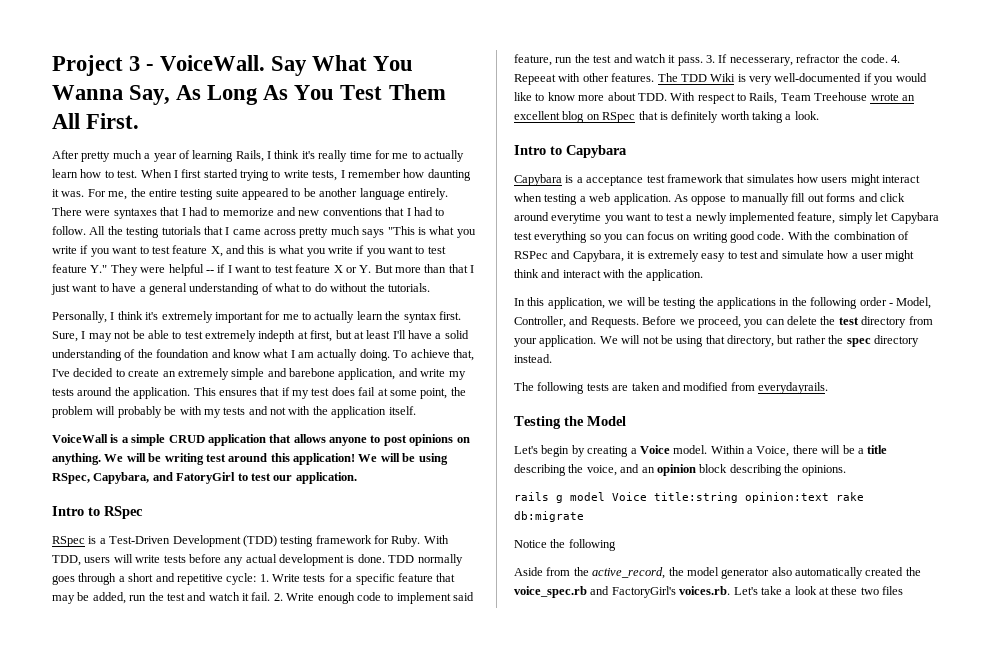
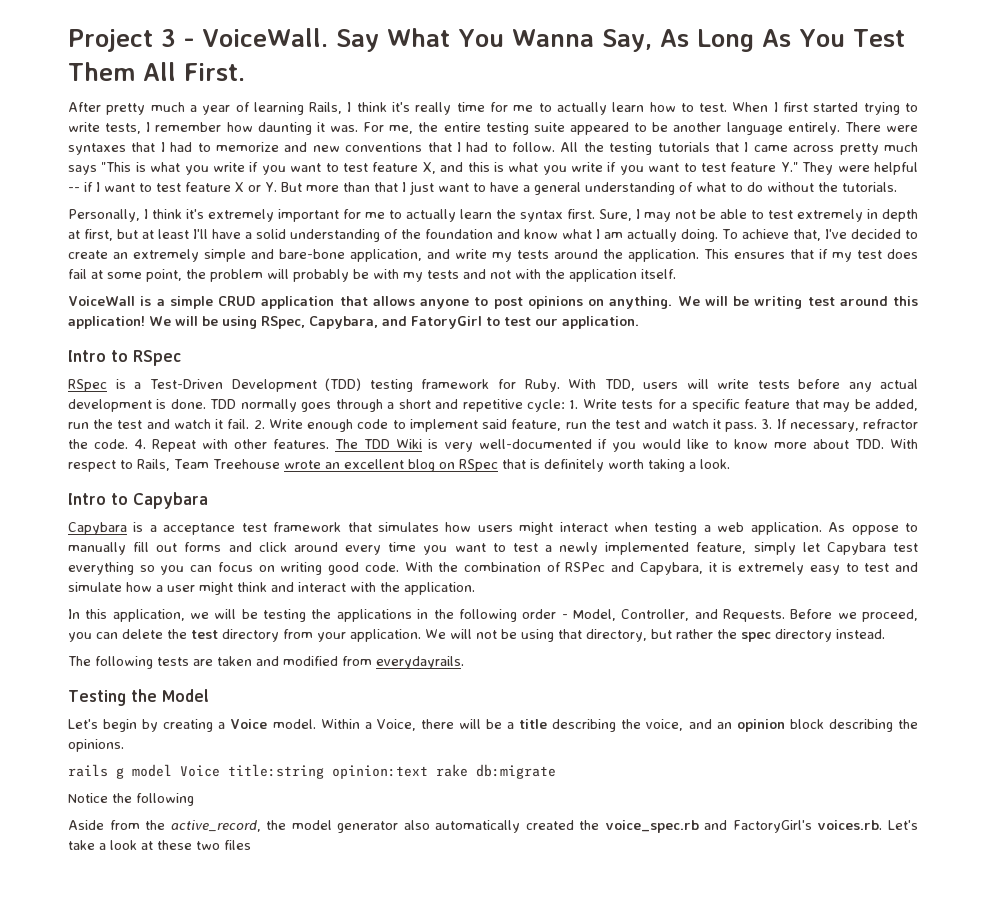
[258,330,296,342] indepth -> [867,209,918,222] in depth
[289,368,335,377] barebone -> [279,249,345,259] bare-bone
[729,57,793,66] necesserary, -> [789,422,859,432] necessary,
[514,74,556,85] Repeeat -> [152,439,197,452] Repeat
[551,213,602,224] everytime -> [345,542,417,555] every time

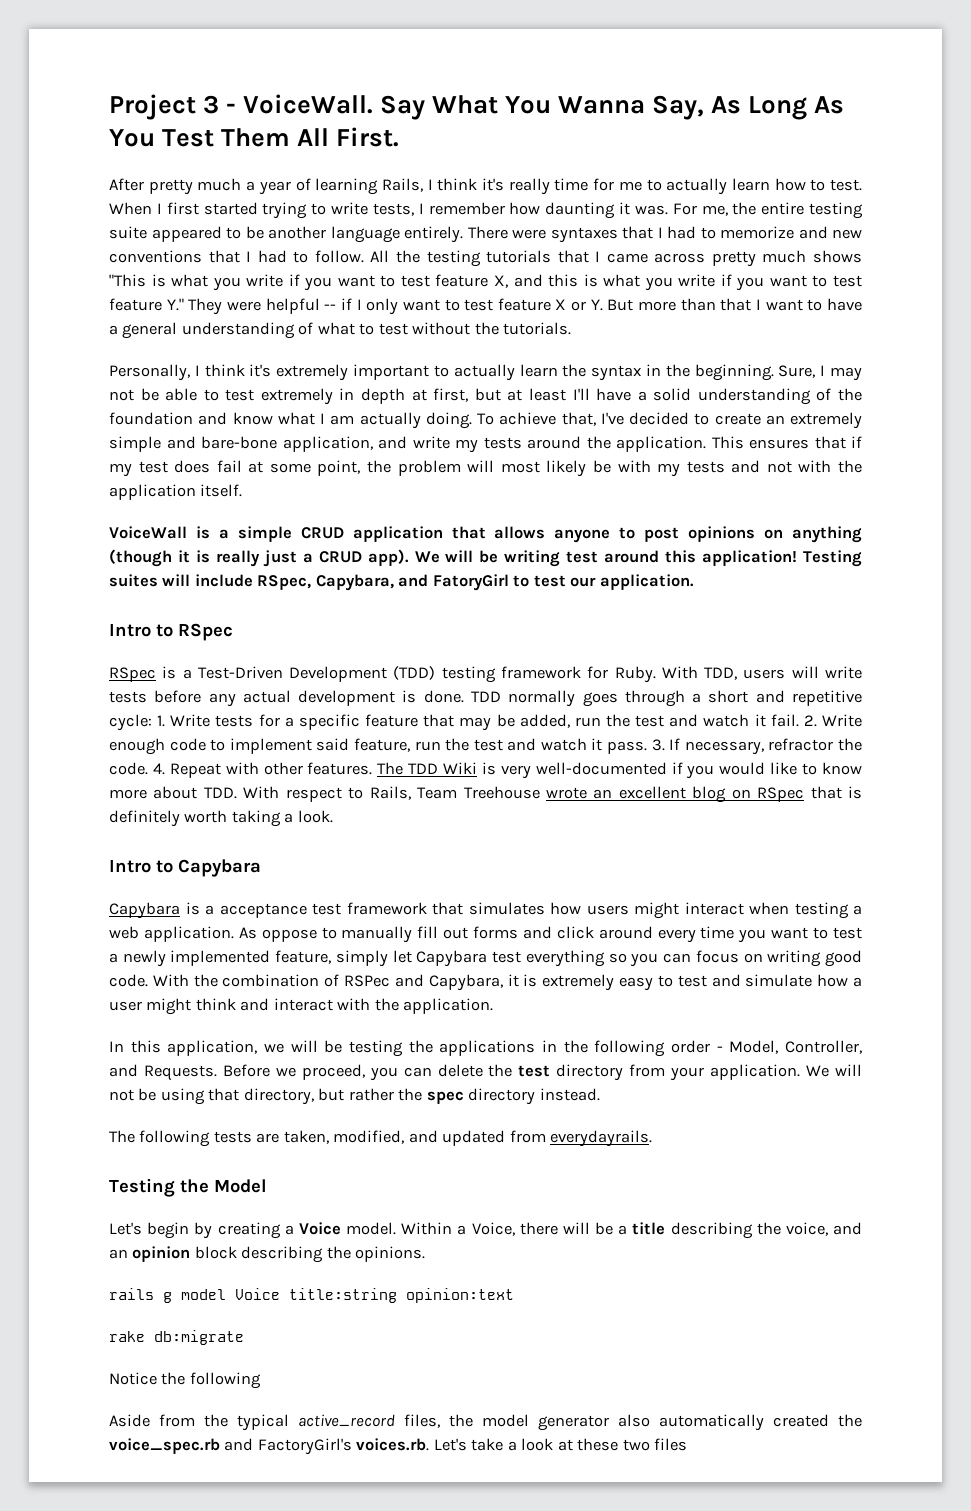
[68,165,97,175] says -> [813,250,862,263] shows
(100, 187) none -> [366,298,399,315] only
[410,181,434,195] just -> (762, 304) none
[747,182,763,192] do -> [378,323,408,335] test
[343,209,385,219] for me -> (430, 372) none
[567,209,595,219] first. -> [645,364,774,381] in the beginning.
[293,269,349,282] probably -> [500,460,587,477] most likely
[609,296,673,309] anything. -> [791,526,862,543] [109,549,409,567] anything (though it is really just a CRUD app).
[149,316,257,329] We will be using -> [803,550,862,567] [109,574,253,587] Testing suites will include
[217,656,338,666] taken and modified -> [283,1130,506,1146] taken, modified, and updated
(428, 772) none -> (514, 1295) //
[170,820,261,832] active_record, -> [237,1414,440,1431] typical active_record files,

